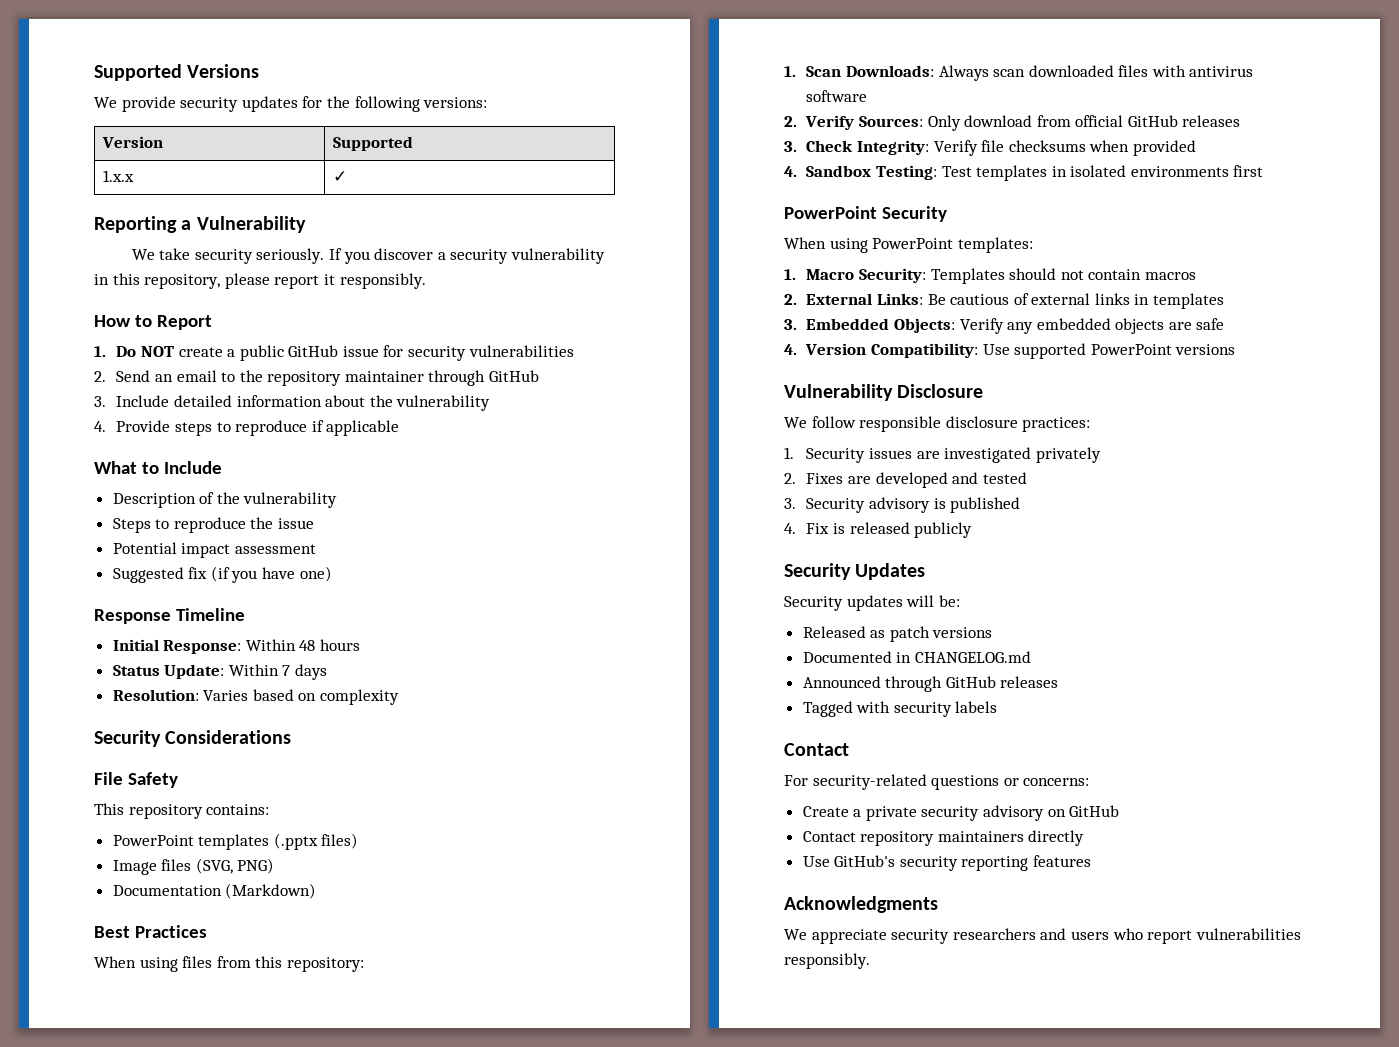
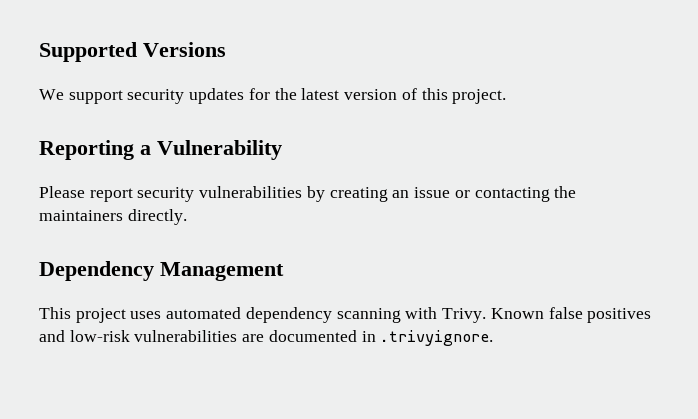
[121,96,176,112] provide -> [68,90,123,104] support
[354,96,488,112] [101,136,163,148] [332,136,413,151] [102,170,134,182] [332,171,347,182] [94,216,306,233] [131,248,605,264] [94,273,426,289] [94,315,212,330] [94,345,574,361] [94,370,540,386] [94,395,491,411] [94,420,400,436] [94,461,222,474] [112,492,338,508] [112,517,315,533] [112,542,316,558] [112,566,332,583] [94,608,245,624] [112,639,361,654] [112,664,328,680] [112,689,400,705] [94,730,292,747] [94,772,178,788] [94,803,270,819] [112,833,359,850] [112,858,275,875] [112,883,317,899] [94,925,207,938] [94,956,364,972] [784,65,1254,81] [806,90,868,102] [784,115,1241,131] [784,140,1196,156] [784,165,1264,181] [784,206,947,222] [784,237,1033,253] [784,268,1196,284] [784,293,1225,309] [784,318,1225,334] [784,343,1236,359] [784,384,984,401] [784,416,1091,432] [784,447,1101,463] [784,472,1027,488] [784,497,1021,513] [784,522,973,538] [784,563,926,580] [784,595,960,611] [802,626,993,642] [802,651,1031,663] [802,676,1059,692] [802,701,998,717] [784,743,849,756] [784,774,1090,790] [802,805,1120,821] [802,830,1085,846] [802,855,1092,871] [784,896,938,913] [784,928,1301,944] [784,953,870,969] following versions: // Version | Supported // 1.x.x | ✓ // Reporting a Vulnerability // We take security seriously. If you discover a security vulnerability in this repository, please report it responsibly. // How to Report // 1. Do NOT create a public GitHub issue for security vulnerabilities // 2. Send an email to the repository maintainer through GitHub // 3. Include detailed information about the vulnerability // 4. Provide steps to reproduce if applicable // What to Include // Description of the vulnerability // Steps to reproduce the issue // Potential impact assessment // Suggested fix (if you have one) // Response Timeline // Initial Response: Within 48 hours // Status Update: Within 7 days // Resolution: Varies based on complexity // Security Considerations // File Safety // This repository contains: // PowerPoint templates (.pptx files) // Image files (SVG, PNG) // Documentation (Markdown) // Best Practices // When using files from this repository: // 1. Scan Downloads: Always scan downloaded files with antivirus software // 2. Verify Sources: Only download from official GitHub releases // 3. Check Integrity: Verify file checksums when provided // 4. Sandbox Testing: Test templates in isolated environments first // PowerPoint Security // When using PowerPoint templates: // 1. Macro Security: Templates should not contain macros // 2. External Links: Be cautious of external links in templates // 3. Embedded Objects: Verify any embedded objects are safe // 4. Version Compatibility: Use supported PowerPoint versions // Vulnerability Disclosure // We follow responsible disclosure practices: // 1. Security issues are investigated privately // 2. Fixes are developed and tested // 3. Security advisory is published // 4. Fix is released publicly // Security Updates // Security updates will be: // Released as patch versions // Documented in CHANGELOG.md // Announced through GitHub releases // Tagged with security labels // Contact // For security-related questions or concerns: // Create a private security advisory on GitHub // Contact repository maintainers directly // Use GitHub's security reporting features // Acknowledgments // We appreciate security researchers and users who report vulnerabilities responsibly. -> [301,88,507,104] [39,140,282,160] [39,186,577,202] [39,209,187,225] [39,261,284,281] [39,307,652,323] [39,330,494,346] latest version of this project. // Reporting a Vulnerability // Please report security vulnerabilities by creating an issue or contacting the maintainers directly. // Dependency Management // This project uses automated dependency scanning with Trivy. Known false positives and low-risk vulnerabilities are documented in .trivyignore.

